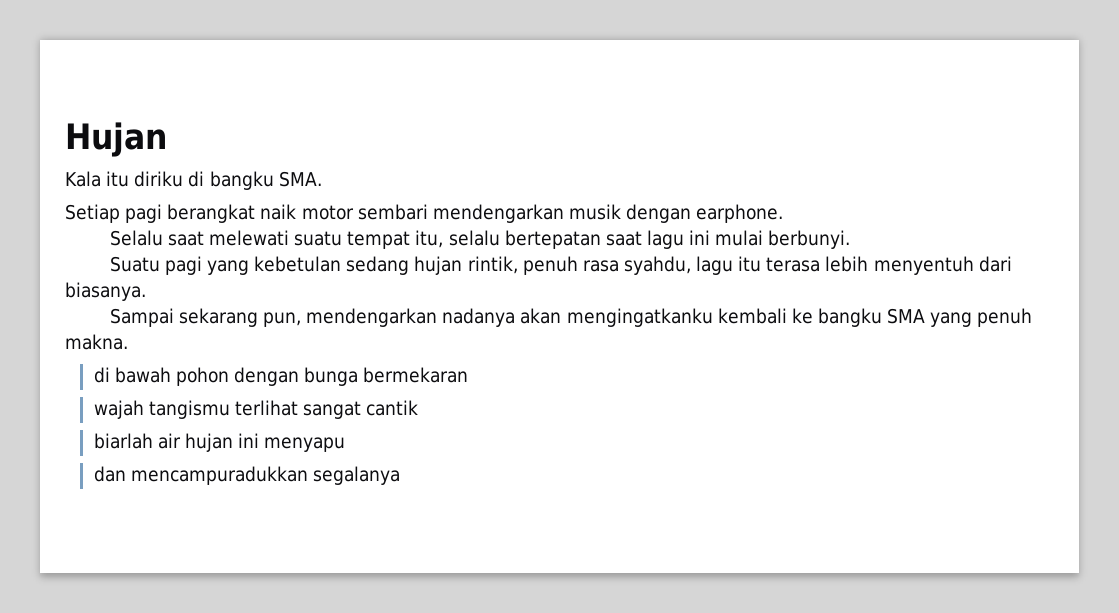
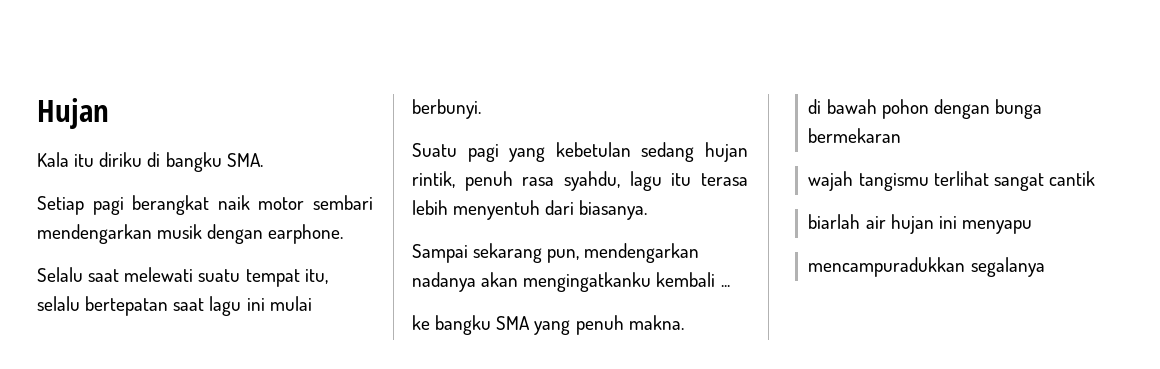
(787, 316) none -> [720,285,730,287] ... //
[93,466,126,482] dan -> (1032, 227) none

